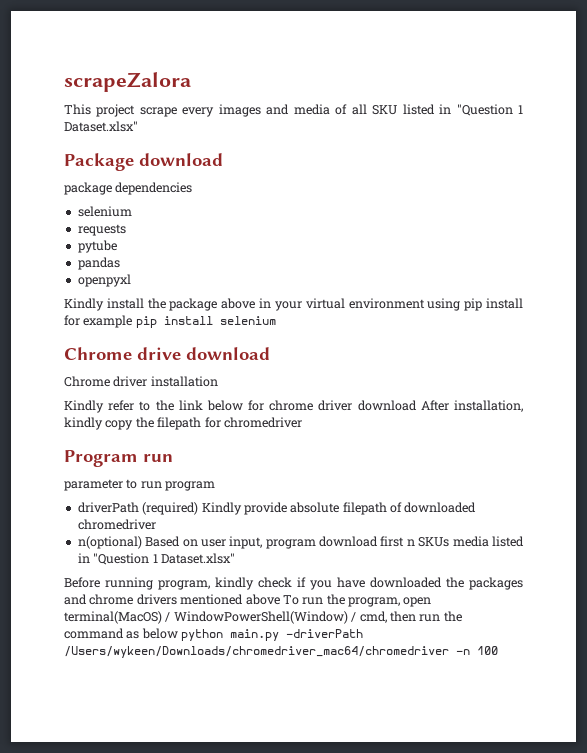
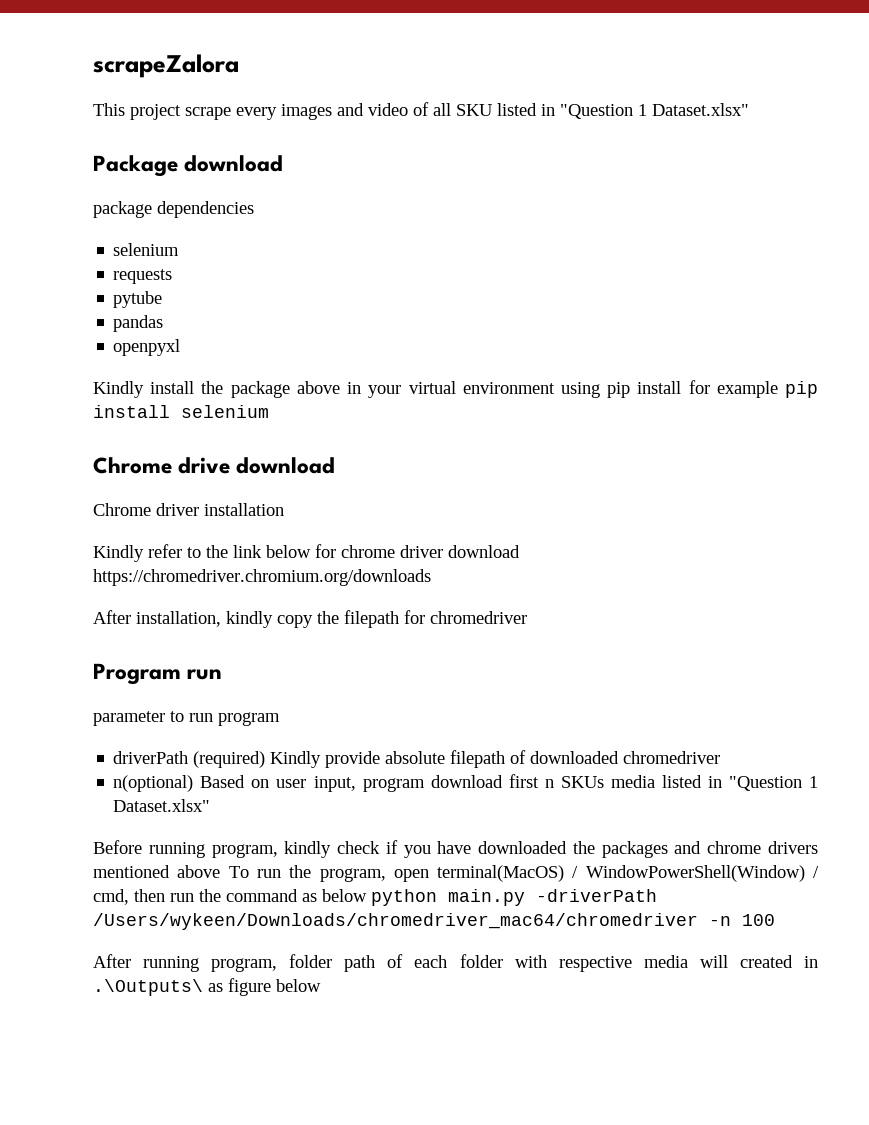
[293,104,330,115] media -> [368,103,408,116] video
(417, 405) none -> [93,569,431,586] https://chromedriver.chromium.org/downloads //
(498, 650) none -> [93,954,819,972] [93,978,321,996] // After running program, folder path of each folder with respective media will created in .\Outputs\ as figure below

